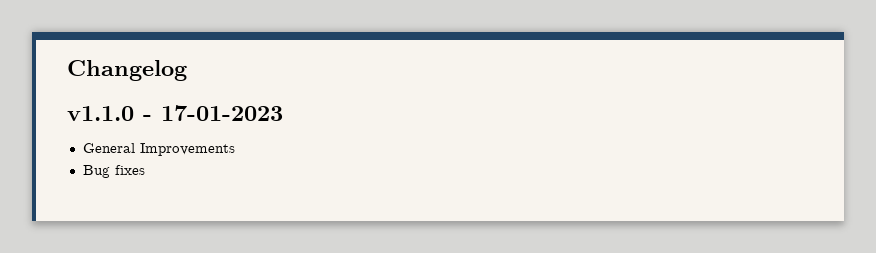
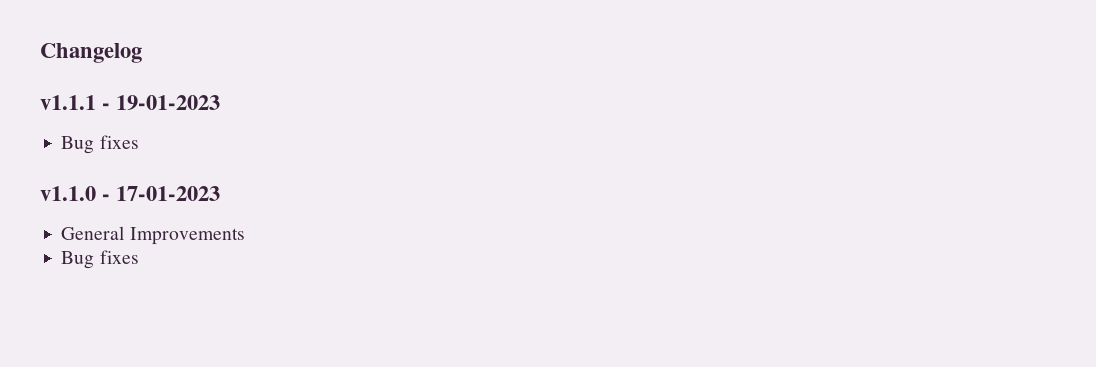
(187, 70) none -> [40,95,221,110] [61,135,139,154] // v1.1.1 - 19-01-2023 // Bug fixes

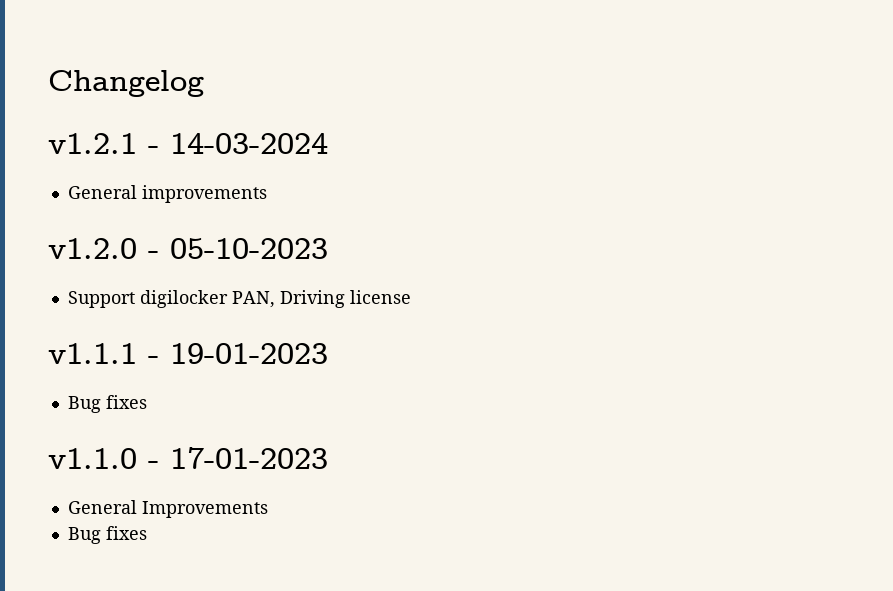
(142, 53) none -> [48,133,328,154] [67,185,267,203] [48,238,328,259] [67,290,411,308] // v1.2.1 - 14-03-2024 // General improvements // v1.2.0 - 05-10-2023 // Support digilocker PAN, Driving license

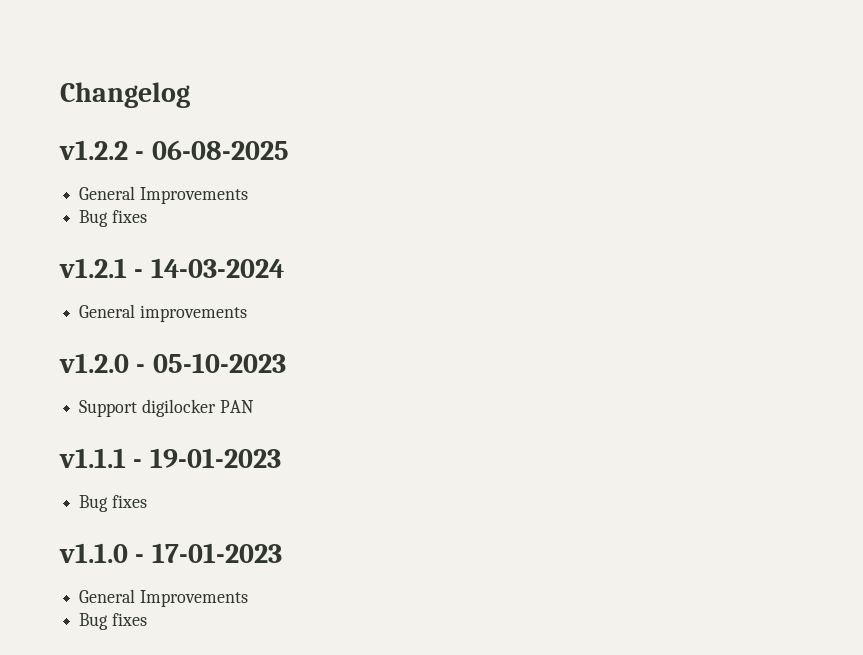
(204, 83) none -> [59,140,289,160] [79,186,248,204] [79,210,147,227] // v1.2.2 - 06-08-2025 // General Improvements // Bug fixes
[231,290,411,308] PAN, Driving license -> [219,400,254,413] PAN

